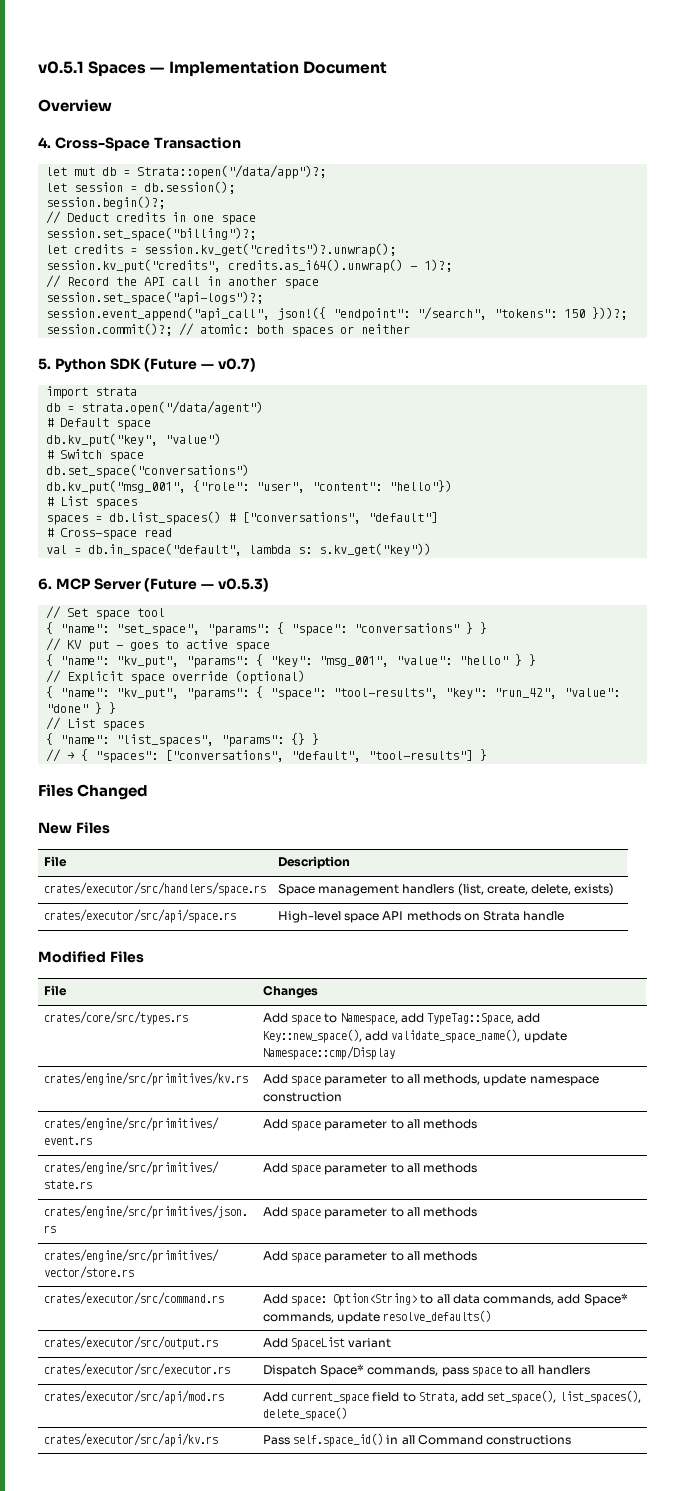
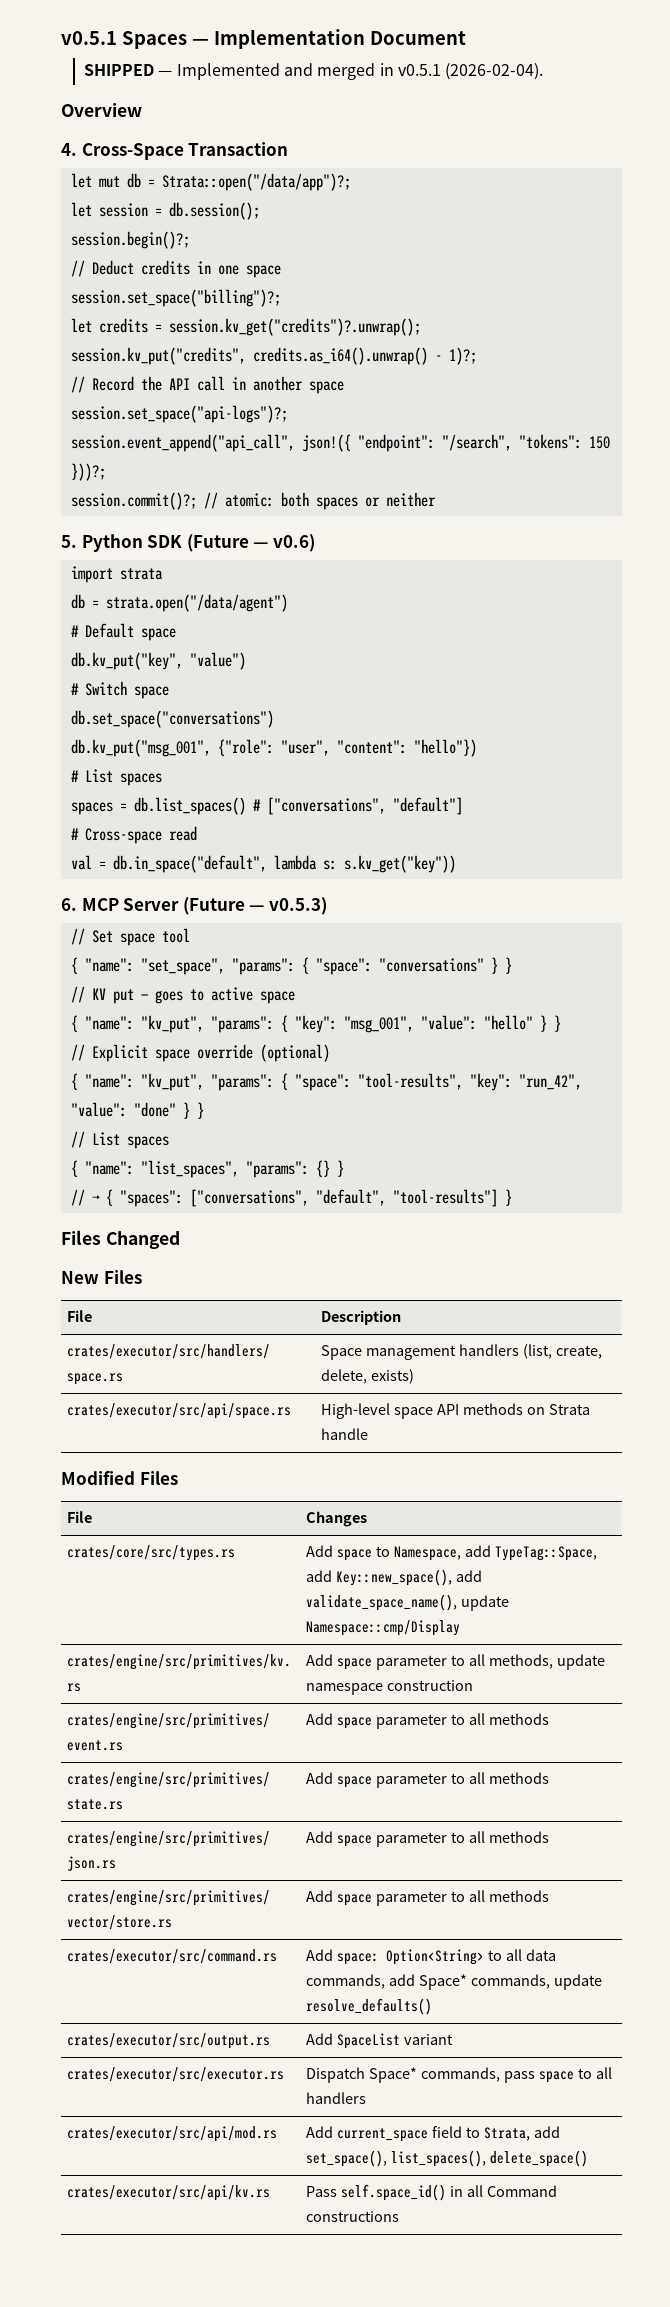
(387, 67) none -> [83,63,544,80] // SHIPPED — Implemented and merged in v0.5.1 (2026-02-04).
[217,358,256,372] v0.7) -> [272,534,315,552] v0.6)

